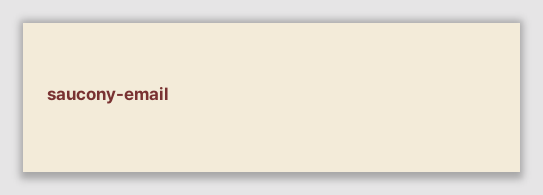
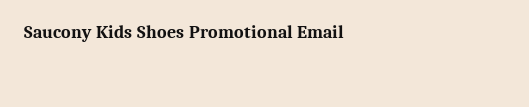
[47,86,169,104] saucony-email -> [24,25,345,42] Saucony Kids Shoes Promotional Email

